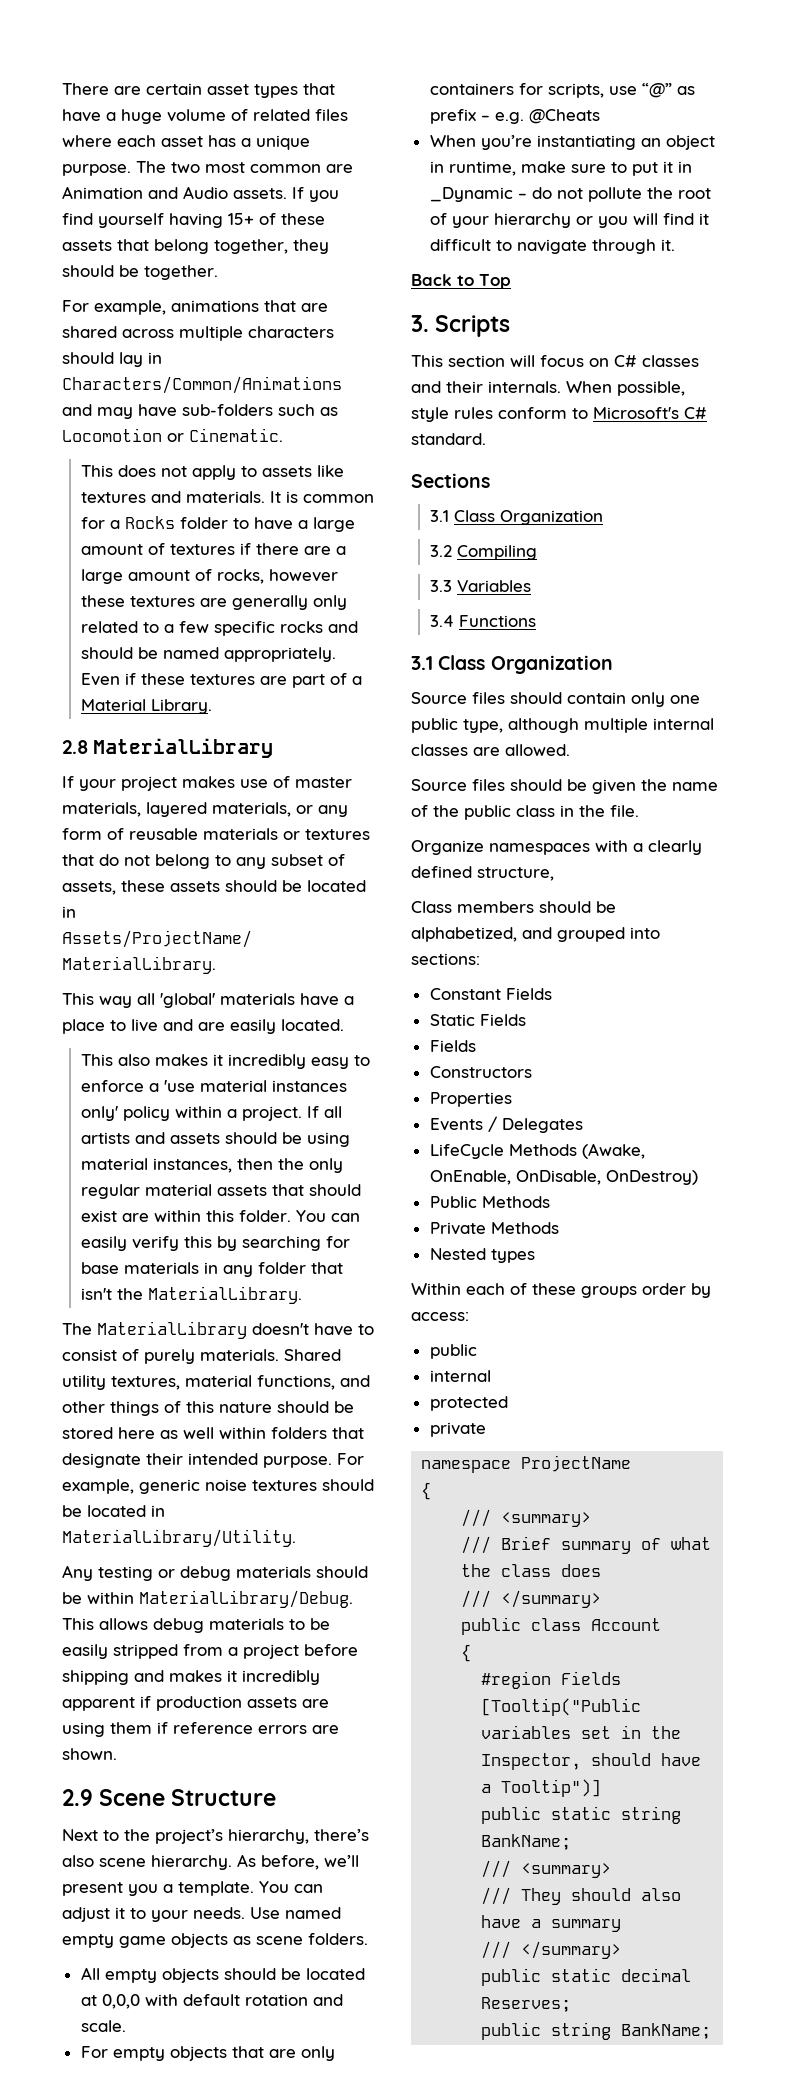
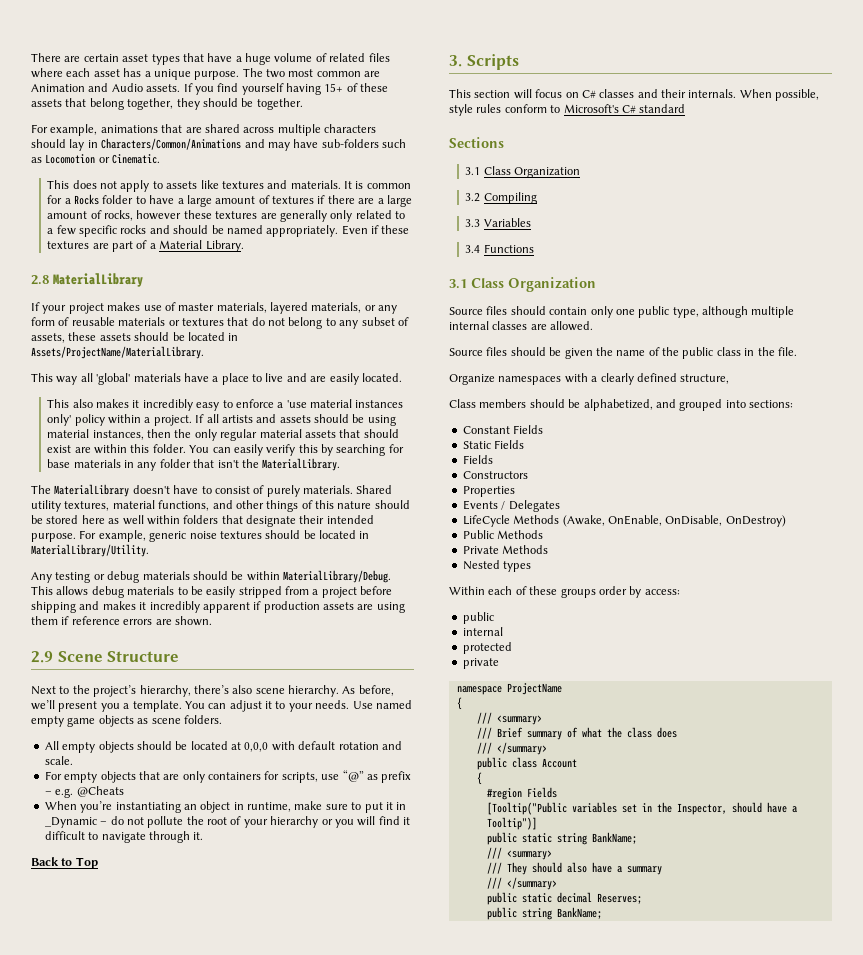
[411,433,486,445] standard. -> [639,104,686,113] standard

